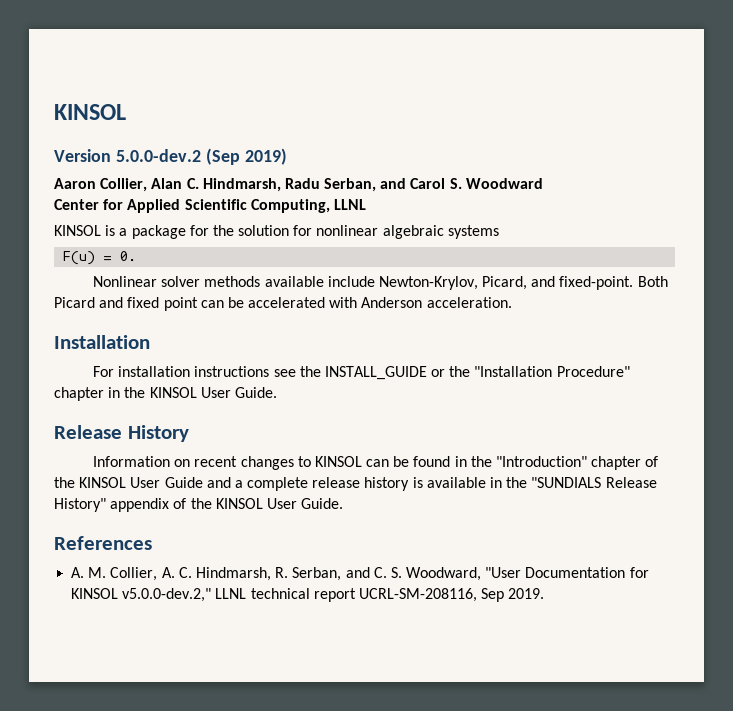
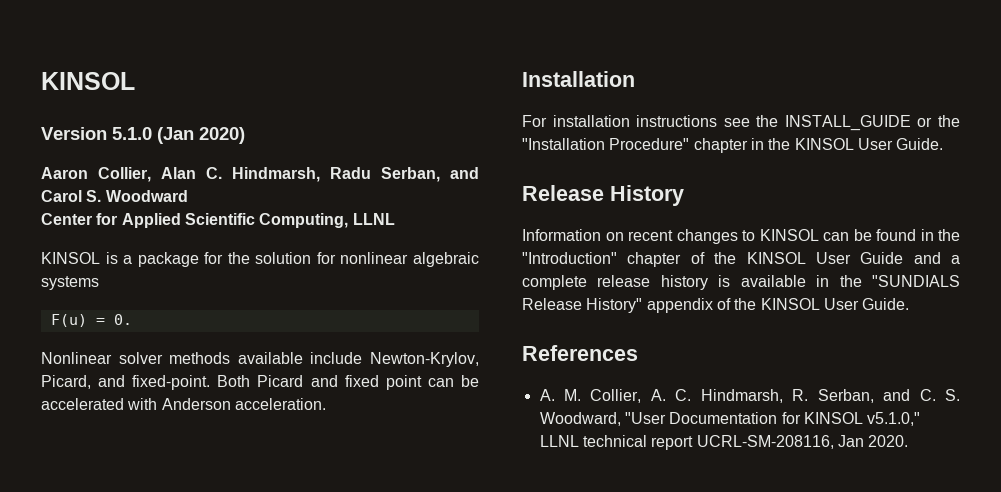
[115,148,287,165] 5.0.0-dev.2 (Sep 2019) -> [112,127,245,144] 5.1.0 (Jan 2020)
[122,588,212,602] v5.0.0-dev.2," -> [867,412,921,426] v5.1.0,"
[481,588,545,602] Sep 2019. -> [837,435,909,447] Jan 2020.

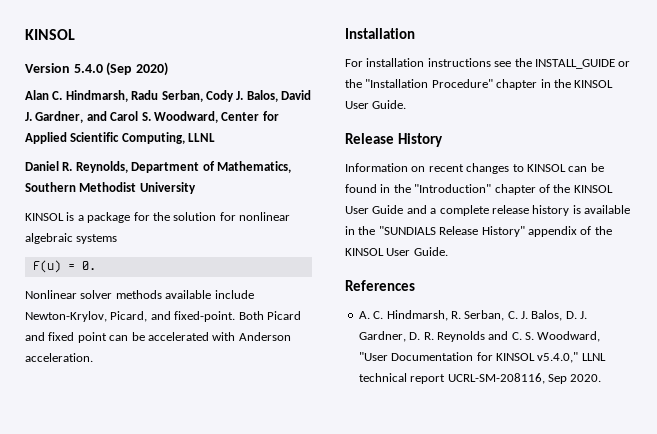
[112,127,194,144] 5.1.0 (Jan -> [73,62,133,76] 5.4.0 (Sep
[41,167,151,182] Aaron Collier, -> (168, 69) none
(440, 174) none -> [205,90,311,102] [25,111,84,123] Cody J. Balos, David J. Gardner,
[105,190,188,202] Woodward // -> [153,111,218,123] Woodward,
(395, 219) none -> [25,161,291,173] [25,182,196,194] // Daniel R. Reynolds, Department of Mathematics, Southern Methodist University
[564,389,666,403] M. Collier, A. -> (370, 315) none
(874, 396) none -> [507,310,588,321] [358,331,485,342] C. J. Balos, D. J. Gardner, D. R. Reynolds
[867,412,921,426] v5.1.0," -> [537,352,579,363] v5.4.0,"
[837,435,864,447] Jan -> [547,374,567,384] Sep

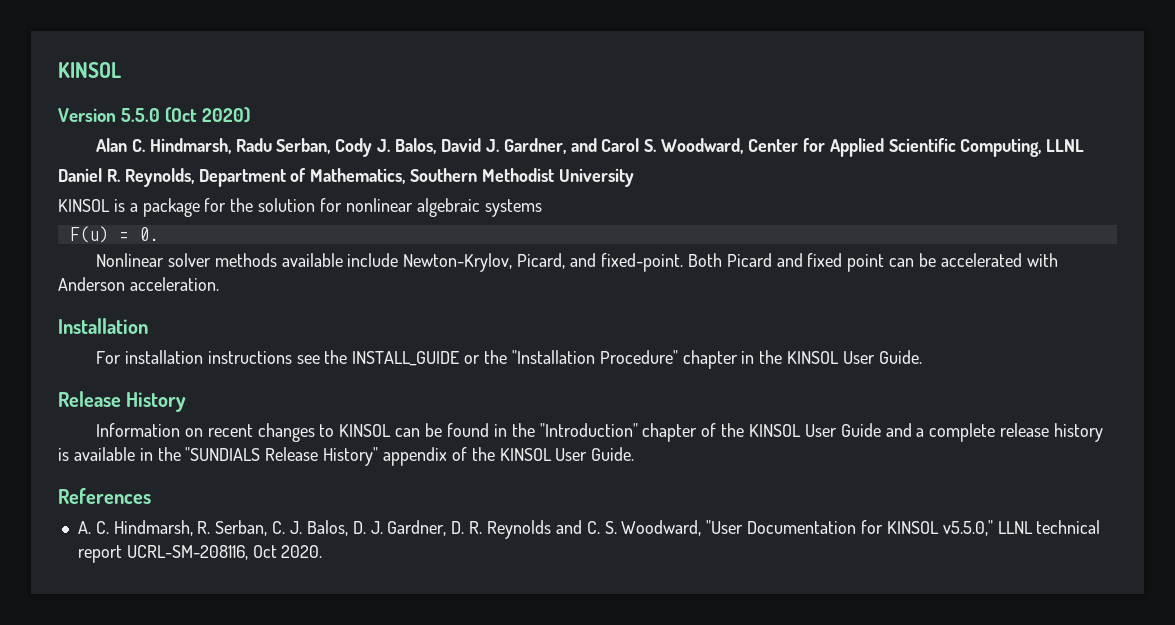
[73,62,133,76] 5.4.0 (Sep -> [121,107,198,123] 5.5.0 (Oct
[537,352,579,363] v5.4.0," -> [942,520,993,536] v5.5.0,"
[547,374,567,384] Sep -> [252,545,277,558] Oct

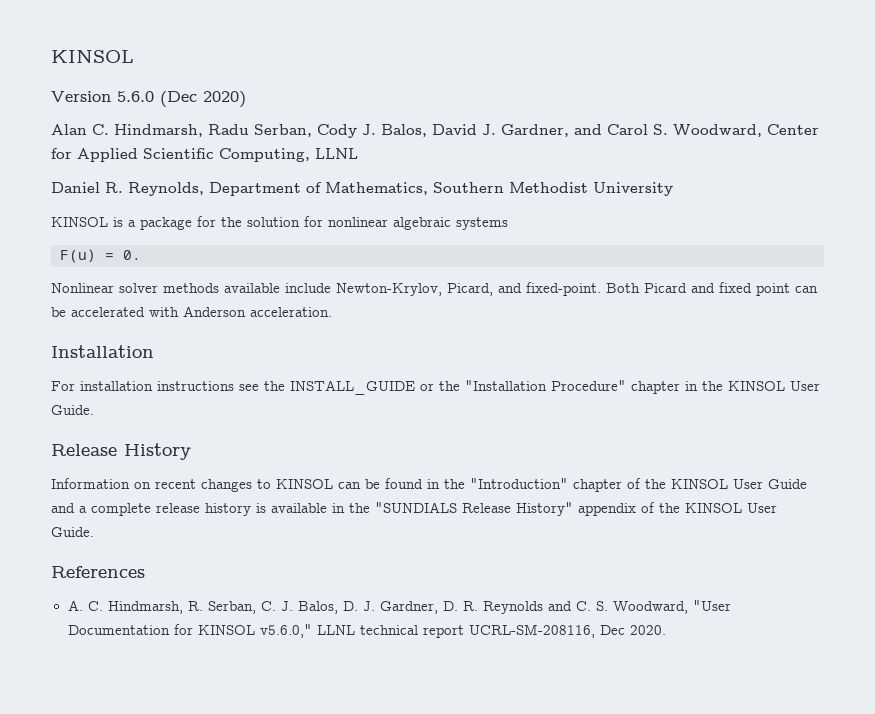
[121,107,198,123] 5.5.0 (Oct -> [117,91,197,107] 5.6.0 (Dec
[942,520,993,536] v5.5.0," -> [259,624,312,638] v5.6.0,"
[252,545,277,558] Oct -> [599,625,625,635] Dec

